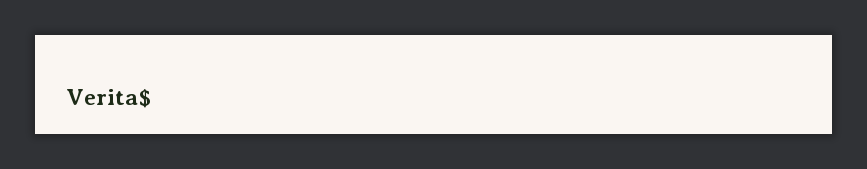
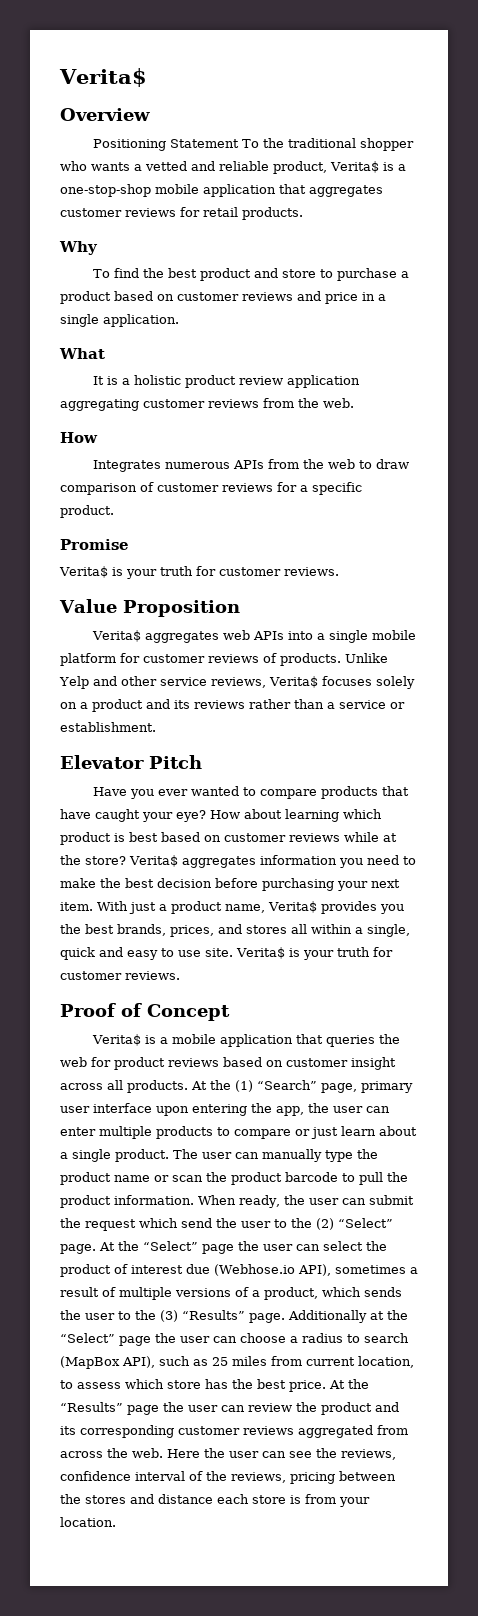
[66,89,152,108] Verita$ -> [59,68,147,87] [60,108,150,121] [92,138,414,151] [60,161,406,174] [60,184,383,197] [60,207,303,220] [59,241,98,255] [92,268,409,281] [60,291,386,304] [60,314,179,327] [59,348,105,359] [92,375,360,388] [60,398,354,411] [60,432,98,443] [92,459,409,472] [60,482,362,495] [60,505,114,518] [60,539,129,550] [59,566,339,579] [59,599,240,617] [91,630,416,643] [60,653,388,666] [59,676,415,689] [60,699,405,712] [60,722,156,732] [60,755,202,769] [92,786,409,799] [60,809,382,822] [60,832,397,845] [60,855,416,868] [60,878,400,891] [60,901,404,914] [60,924,410,937] [60,947,393,960] [60,971,180,980] [60,1003,230,1021] [91,1034,400,1047] [60,1057,396,1070] [60,1080,413,1093] [60,1103,390,1116] [60,1126,417,1139] [60,1149,378,1162] [60,1172,408,1185] [60,1195,414,1208] [60,1218,393,1231] [60,1241,387,1254] [60,1264,418,1277] [60,1287,402,1300] [60,1310,408,1323] [60,1333,409,1346] [60,1356,414,1369] [60,1379,369,1392] [60,1402,399,1415] [60,1425,408,1438] [60,1448,396,1460] [60,1471,396,1484] [60,1494,370,1507] [60,1517,116,1527] Verita$ // Overview // Positioning Statement To the traditional shopper who wants a vetted and reliable product, Verita$ is a one-stop-shop mobile application that aggregates customer reviews for retail products. // Why // To find the best product and store to purchase a product based on customer reviews and price in a single application. // What // It is a holistic product review application aggregating customer reviews from the web. // How // Integrates numerous APIs from the web to draw comparison of customer reviews for a specific product. // Promise // Verita$ is your truth for customer reviews. // Value Proposition // Verita$ aggregates web APIs into a single mobile platform for customer reviews of products. Unlike Yelp and other service reviews, Verita$ focuses solely on a product and its reviews rather than a service or establishment. // Elevator Pitch // Have you ever wanted to compare products that have caught your eye? How about learning which product is best based on customer reviews while at the store? Verita$ aggregates information you need to make the best decision before purchasing your next item. With just a product name, Verita$ provides you the best brands, prices, and stores all within a single, quick and easy to use site. Verita$ is your truth for customer reviews. // Proof of Concept // Verita$ is a mobile application that queries the web for product reviews based on customer insight across all products. At the (1) “Search” page, primary user interface upon entering the app, the user can enter multiple products to compare or just learn about a single product. The user can manually type the product name or scan the product barcode to pull the product information. When ready, the user can submit the request which send the user to the (2) “Select” page. At the “Select” page the user can select the product of interest due (Webhose.io API), sometimes a result of multiple versions of a product, which sends the user to the (3) “Results” page. Additionally at the “Select” page the user can choose a radius to search (MapBox API), such as 25 miles from current location, to assess which store has the best price. At the “Results” page the user can review the product and its corresponding customer reviews aggregated from across the web. Here the user can see the reviews, confidence interval of the reviews, pricing between the stores and distance each store is from your location.

